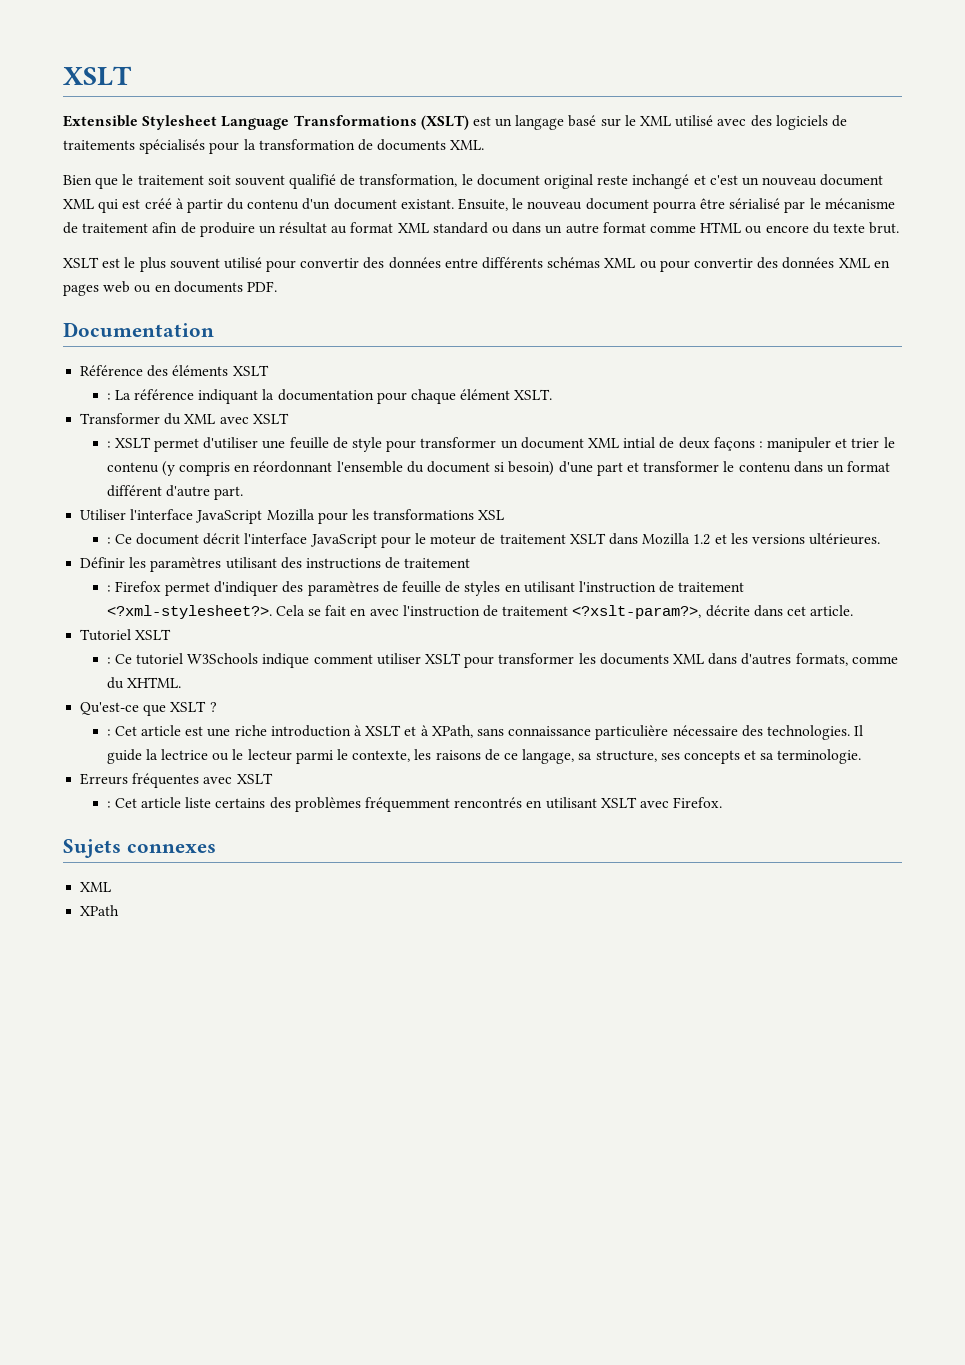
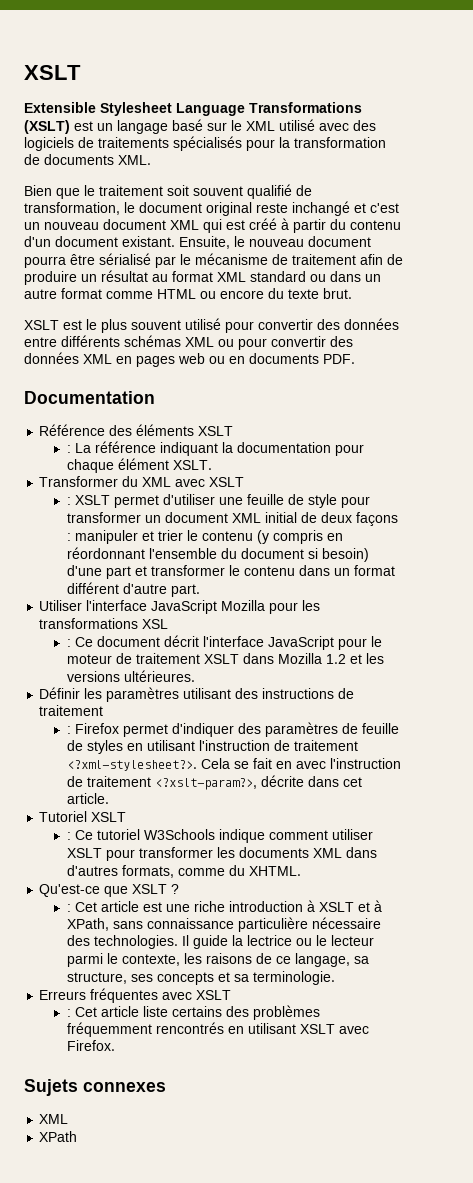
[623,437,656,448] intial -> [264,512,297,523] initial

